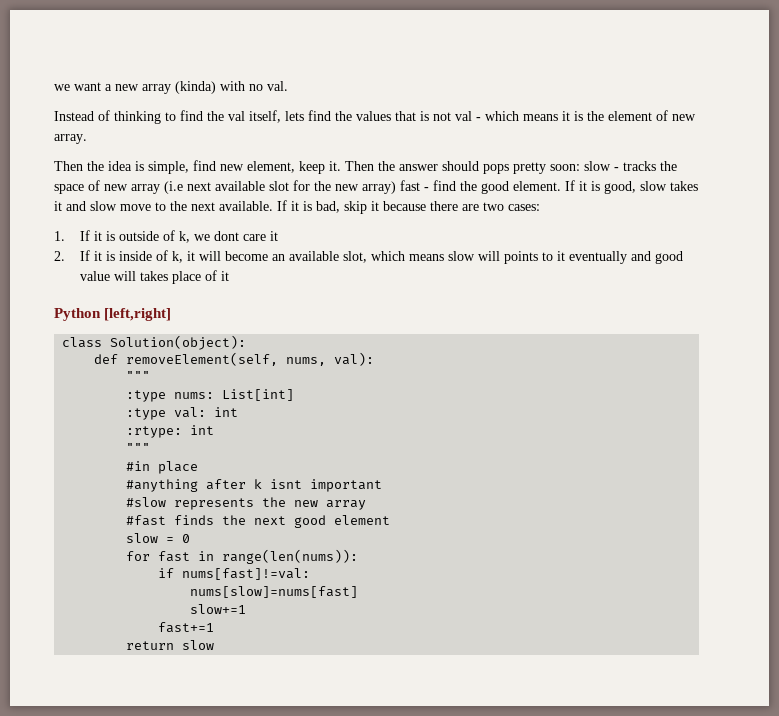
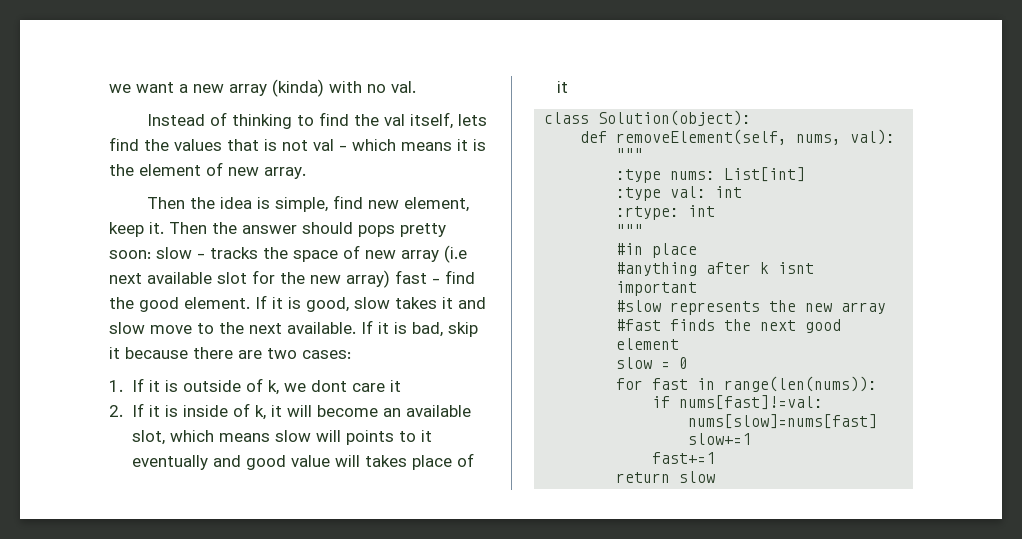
[54,308,172,321] // Python [left,right] -> (568, 87) none

